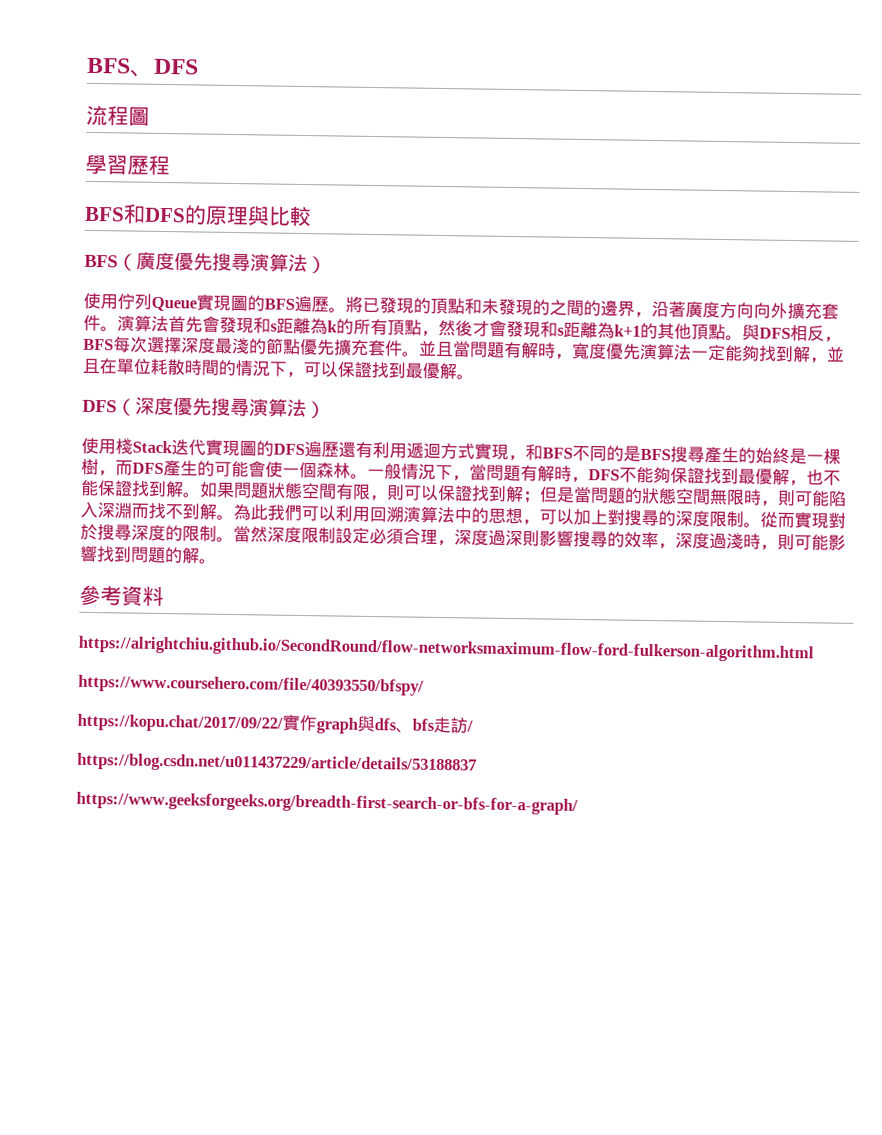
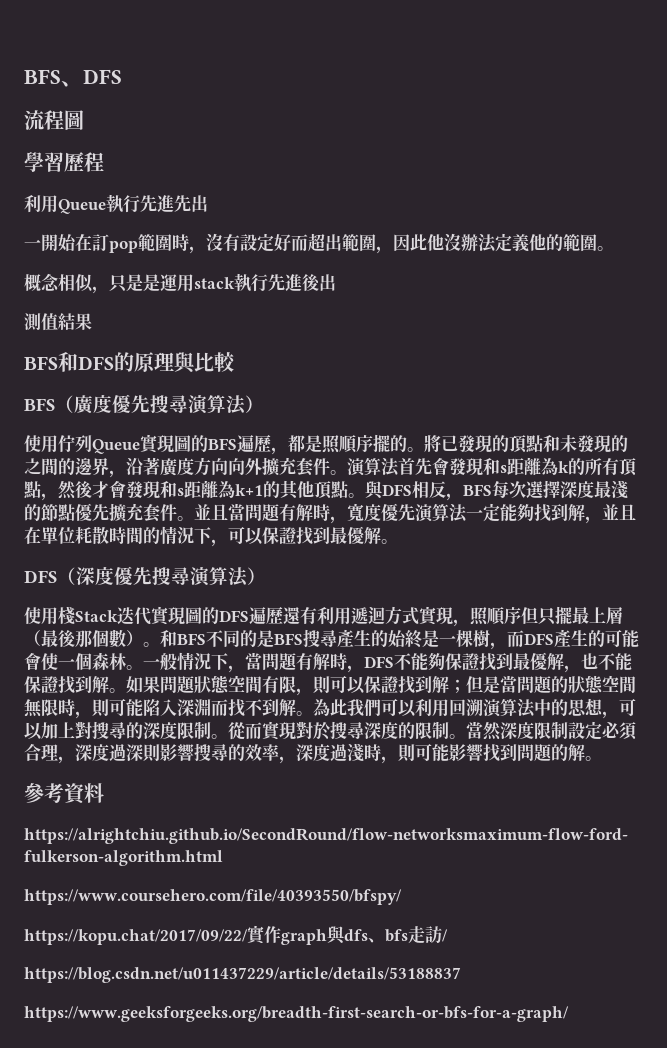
(170, 165) none -> [24,194,208,214] [24,233,614,254] [24,273,336,294] [24,313,92,331] // 利用Queue執行先進先出 // 一開始在訂pop範圍時，沒有設定好而超出範圍，因此他沒辦法定義他的範圍。 // 概念相似，只是是運用stack執行先進後出 // 測值結果
(329, 304) none -> [271,434,407,455] ，都是照順序擺的
(526, 458) none -> [470,606,623,626] [24,629,160,648] 照順序但只擺最上層（最後那個數）。

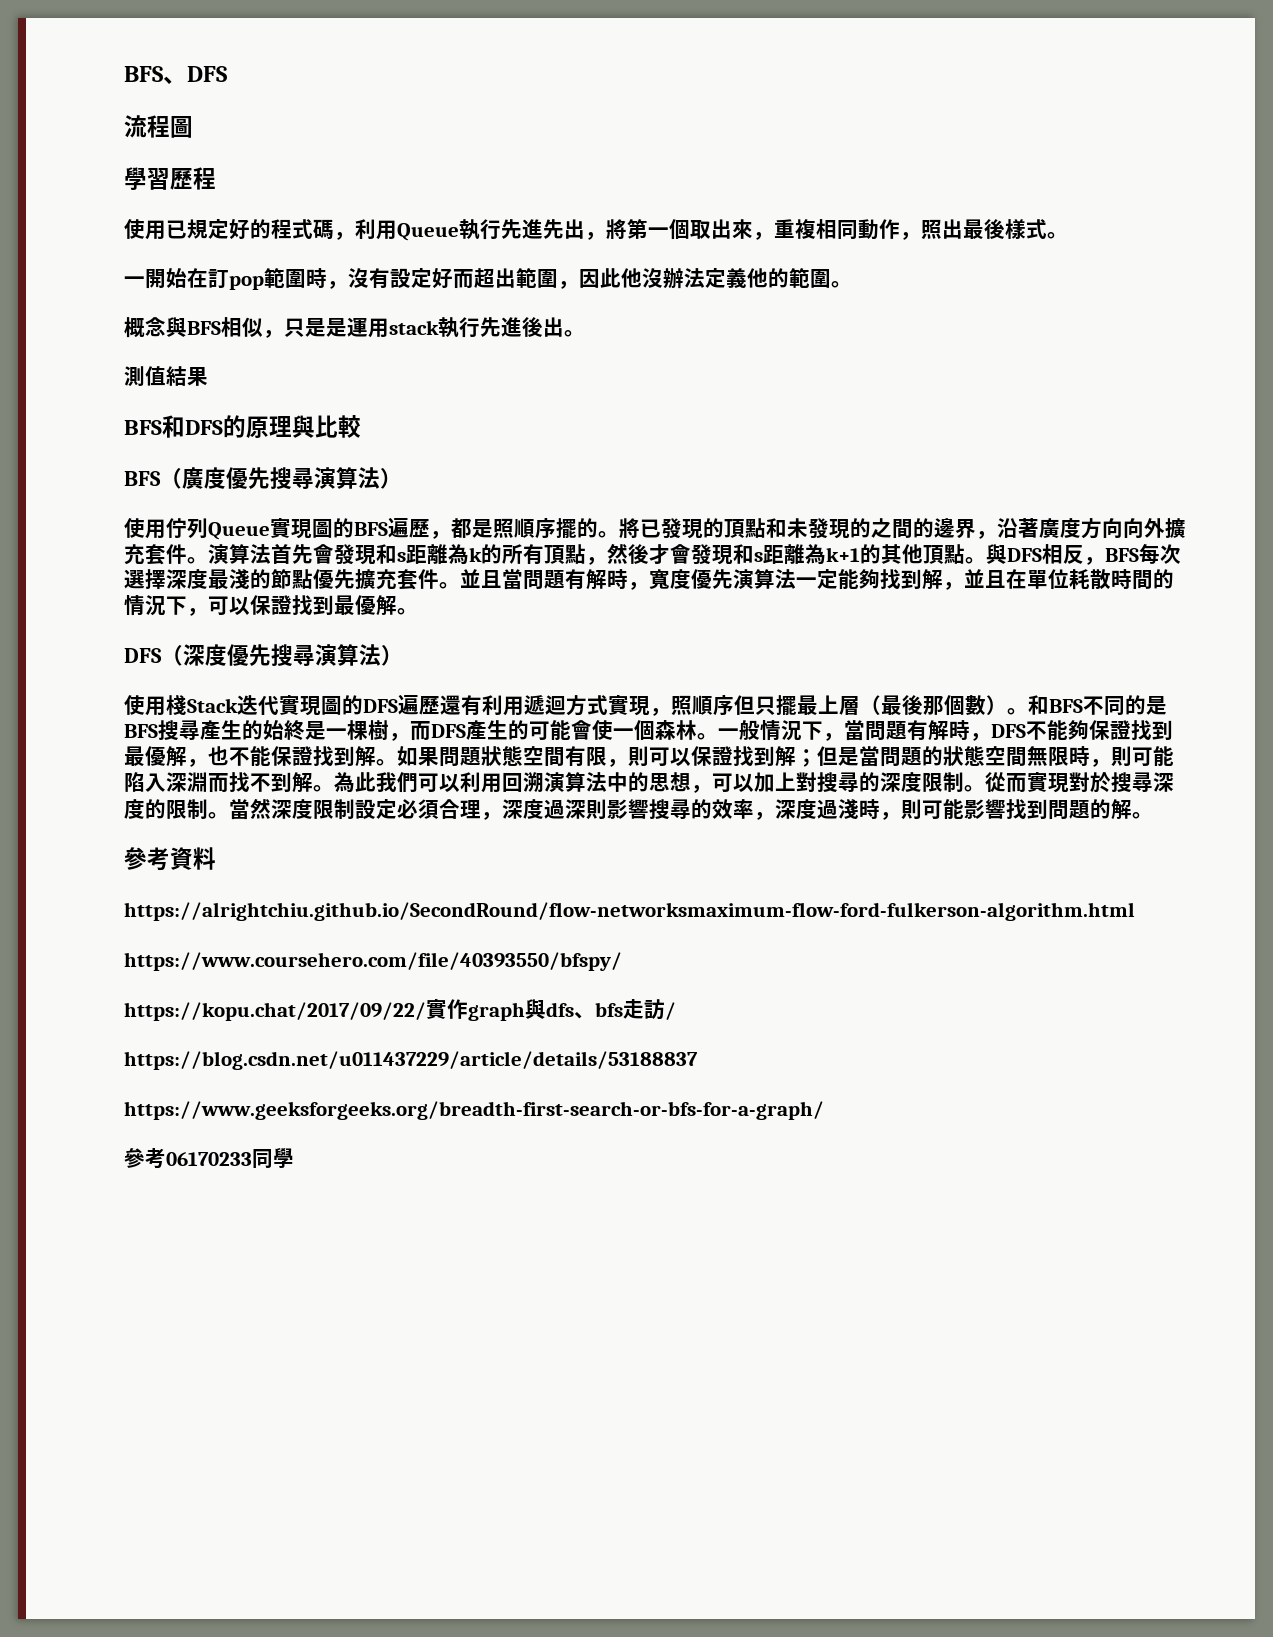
(104, 162) none -> [124,219,355,240] 使用已規定好的程式碼，
(208, 203) none -> [585,219,1068,240] ，將第一個取出來，重複相同動作，照出最後樣式。
(60, 282) none -> [166,317,221,337] 與BFS
(336, 282) none -> [564,330,585,337] 。
(569, 1014) none -> [124,1148,294,1169] // 參考06170233同學

